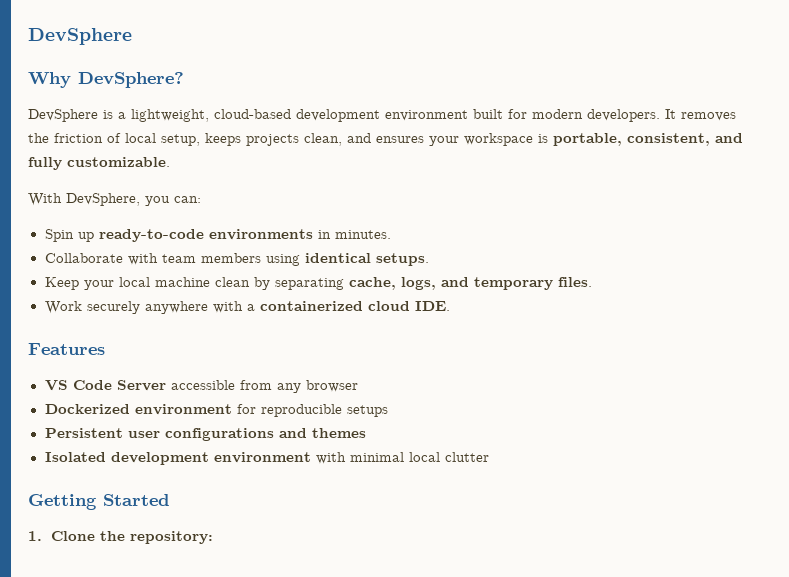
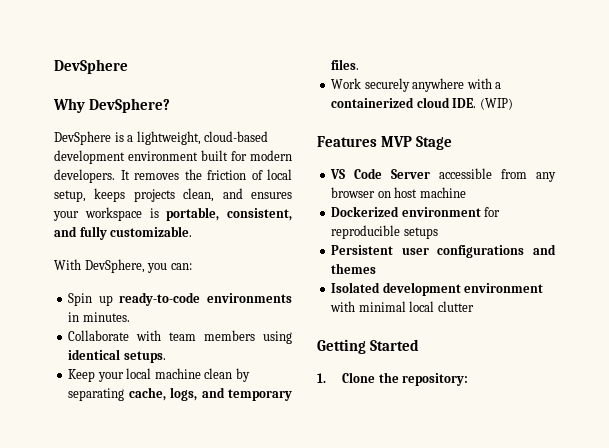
(450, 306) none -> [479,98,513,110] (WIP)
(105, 349) none -> [380,136,452,150] MVP Stage
(358, 386) none -> [377,187,466,198] on host machine

